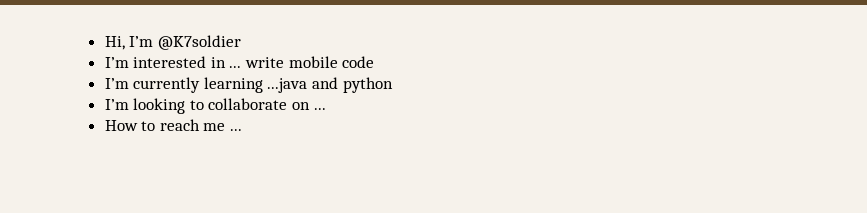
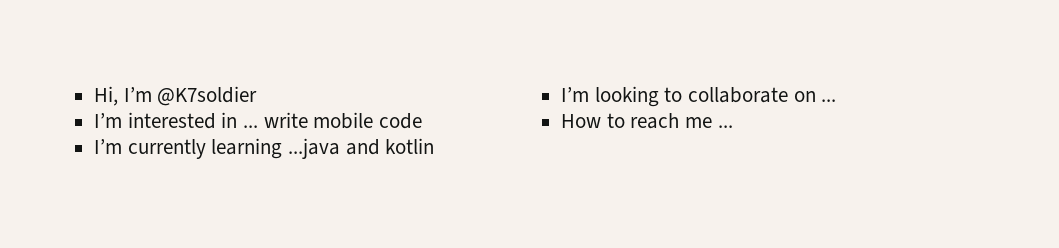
[342,77,393,93] python -> [385,138,435,154] kotlin

